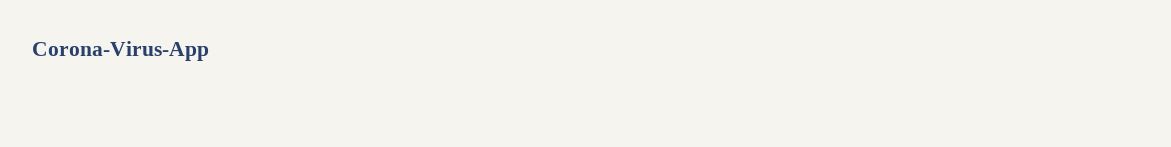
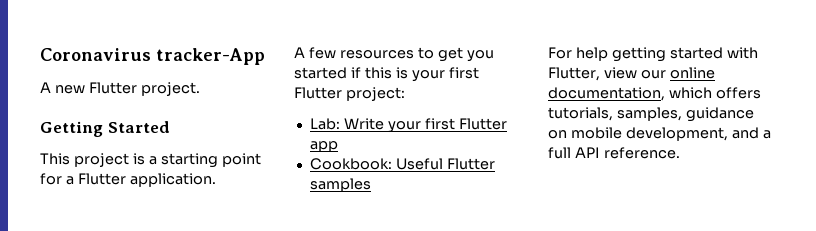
[32,41,209,61] Corona-Virus-App -> [40,48,265,65] [40,82,200,96] [40,121,170,137] [40,153,261,168] [40,173,216,187] [294,47,494,62] [294,67,479,82] [294,87,405,101] [309,118,507,133] [309,141,338,152] [309,158,495,170] [309,178,371,192] [548,47,758,62] [548,67,715,81] [548,87,761,101] [548,107,754,122] [548,127,771,141] [548,147,680,159] Coronavirus tracker-App // A new Flutter project. // Getting Started // This project is a starting point for a Flutter application. // A few resources to get you started if this is your first Flutter project: // Lab: Write your first Flutter app // Cookbook: Useful Flutter samples // For help getting started with Flutter, view our online documentation, which offers tutorials, samples, guidance on mobile development, and a full API reference.

